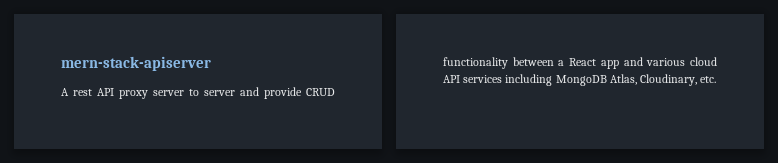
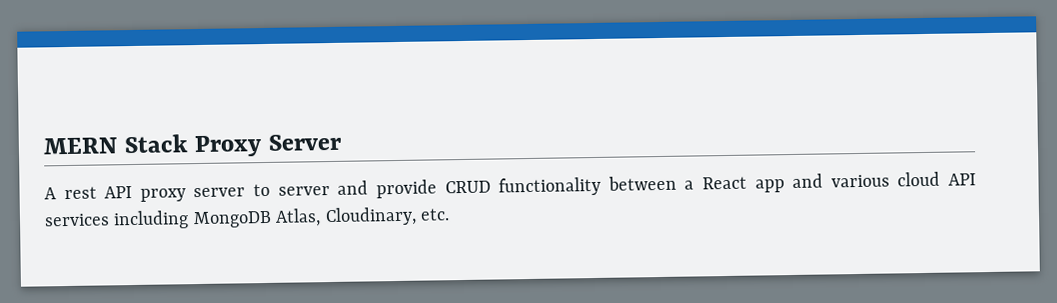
[61,56,211,71] mern-stack-apiserver -> [43,133,342,158] MERN Stack Proxy Server

